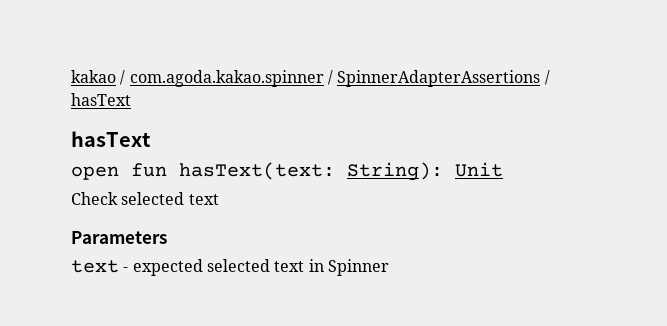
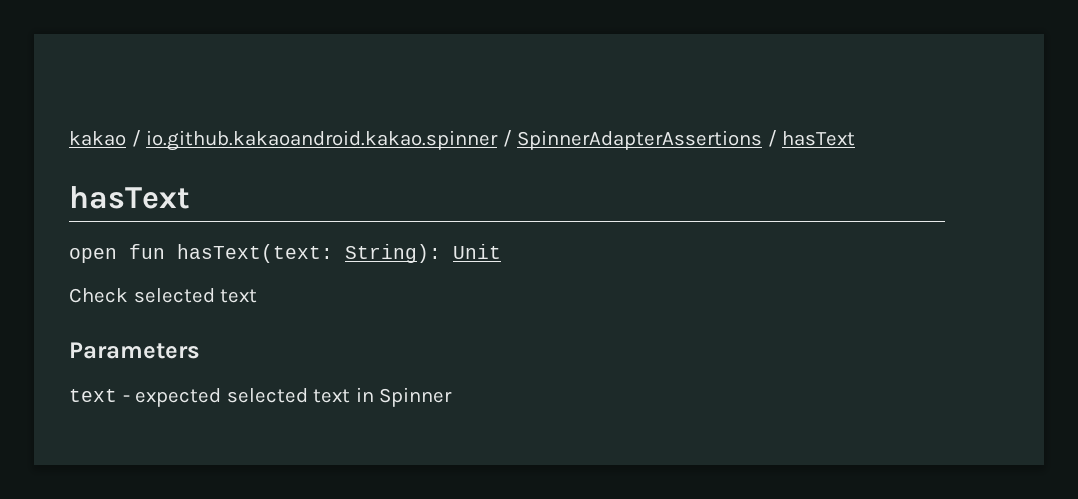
[129,70,324,87] com.agoda.kakao.spinner -> [146,130,499,151] io.github.kakaoandroid.kakao.spinner

